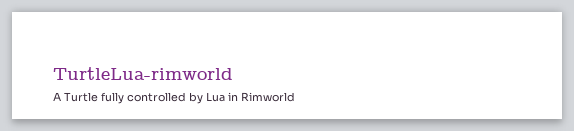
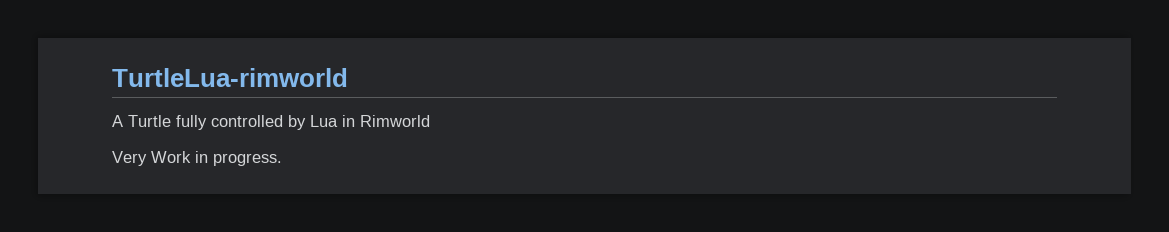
(295, 97) none -> [112,151,282,166] // Very Work in progress.

